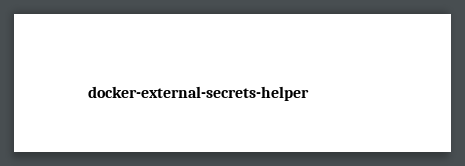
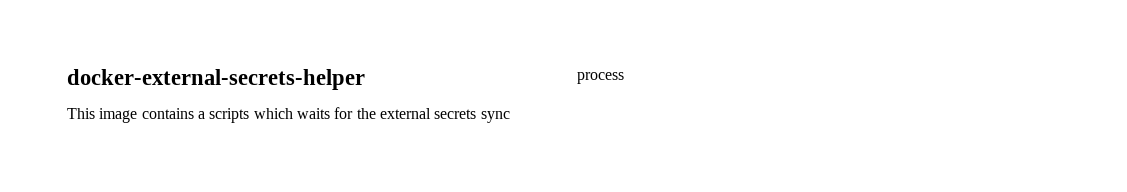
(309, 93) none -> [67,107,510,123] [577,72,624,84] // This image contains a scripts which waits for the external secrets sync process

